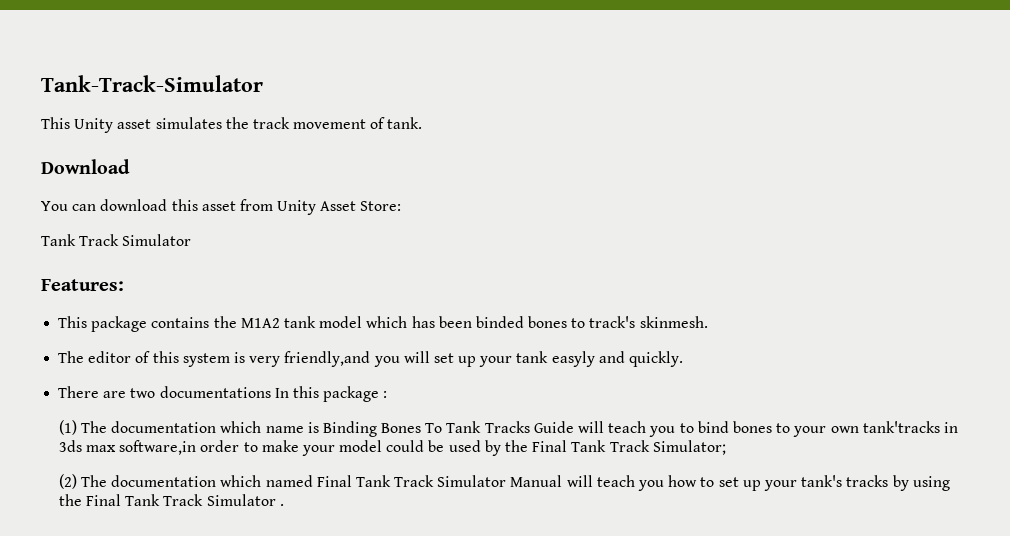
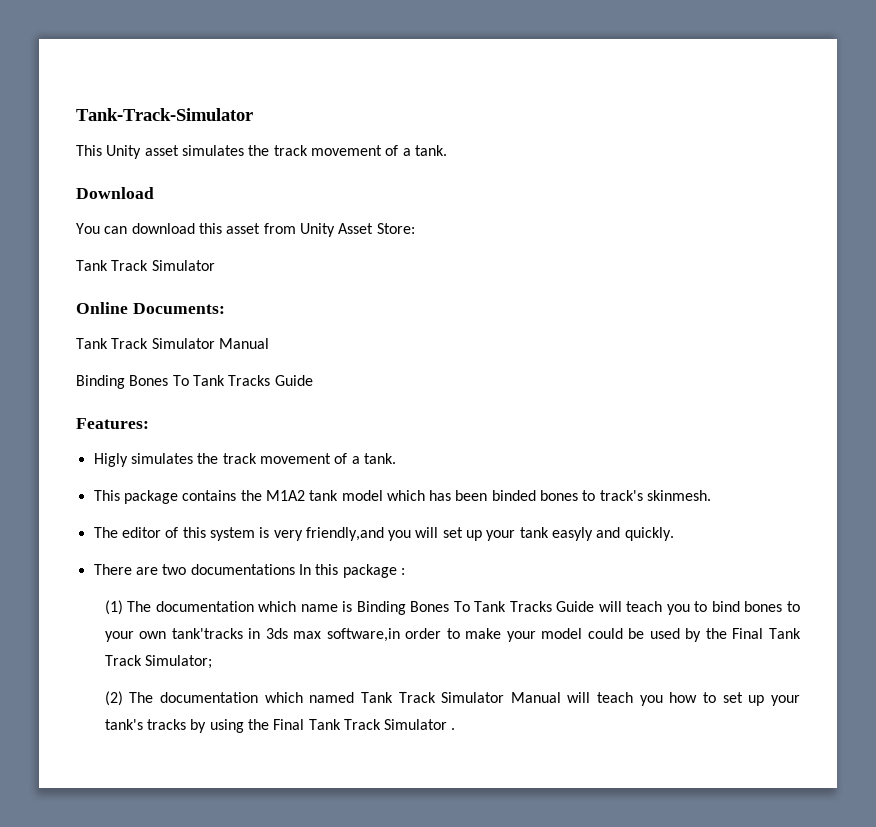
(386, 123) none -> [402,148,411,156] a
[41,279,124,291] Features: -> [76,302,225,314] [76,338,269,349] [76,375,313,389] [76,418,149,429] [93,453,396,467] Online Documents: // Tank Track Simulator Manual // Binding Bones To Tank Tracks Guide // Features: // Higly simulates the track movement of a tank.
[316,475,352,487] Final -> (355, 697) none

